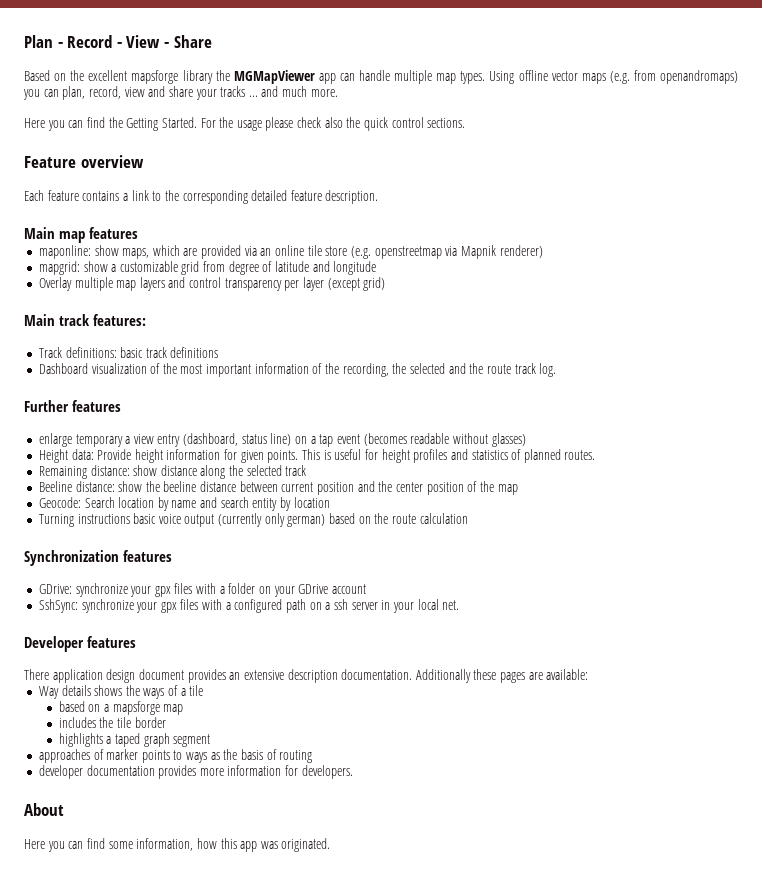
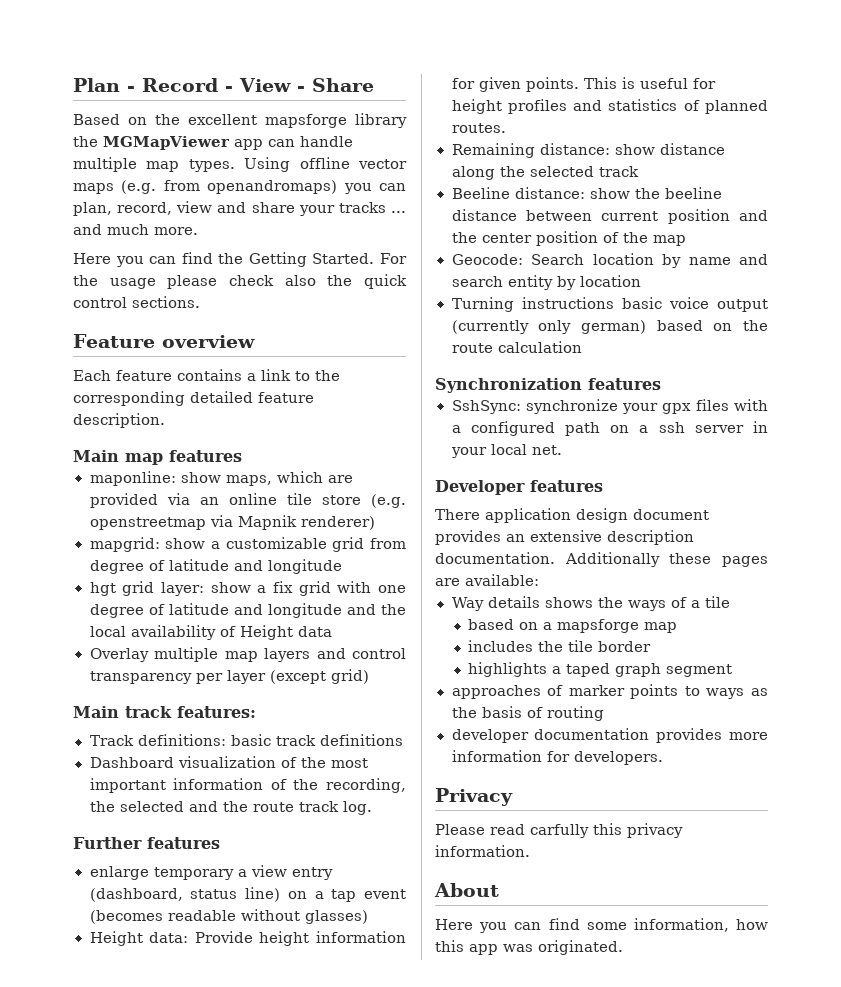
(377, 268) none -> [89,581,406,596] [89,603,406,618] [89,625,332,640] // hgt grid layer: show a fix grid with one degree of latitude and longitude and the local availability of Height data
[38,583,366,597] // GDrive: synchronize your gpx files with a folder on your GDrive account -> (661, 384) none
(353, 772) none -> [435,788,513,806] [435,823,683,838] [435,845,530,857] // Privacy // Please read carfully this privacy information.

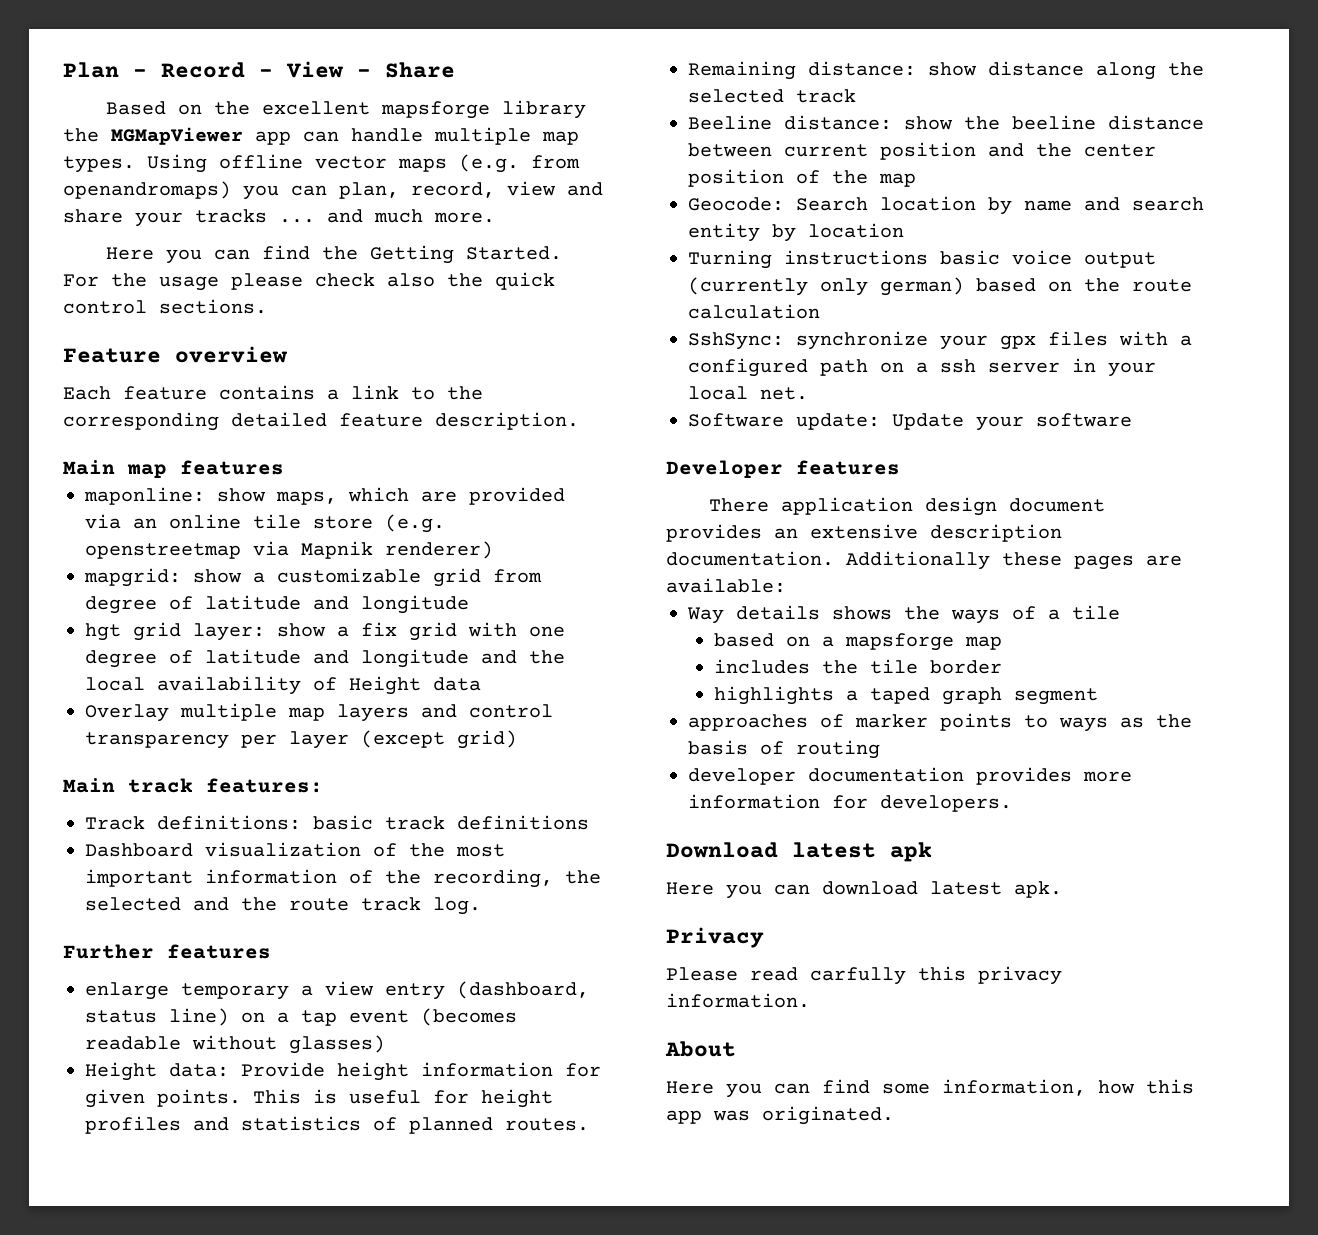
[435,378,661,393] // Synchronization features -> (820, 311) none
(562, 450) none -> [688,413,1132,431] // Software update: Update your software
(663, 758) none -> [666,842,932,862] [666,881,1062,899] // Download latest apk // Here you can download latest apk.

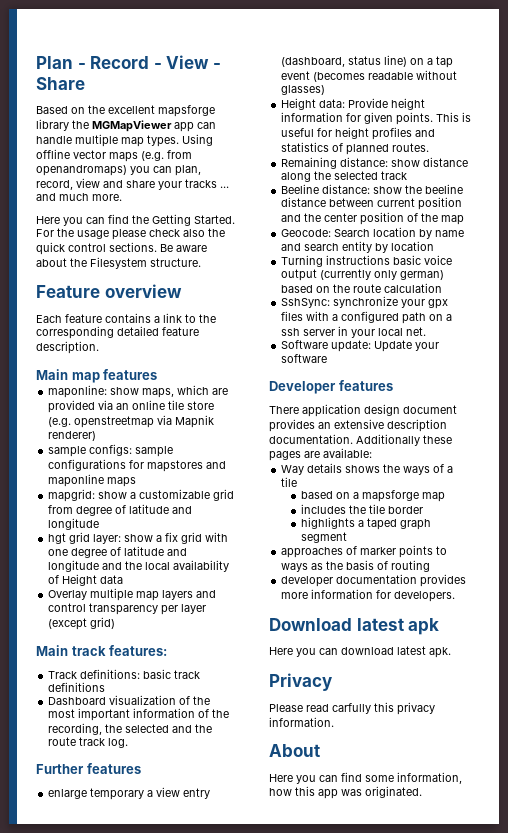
(267, 306) none -> [160,244,207,252] [36,257,201,269] Be aware about the Filesystem structure.
(493, 550) none -> [48,444,174,457] [48,459,227,472] [48,474,137,487] // sample configs: sample configurations for mapstores and maponline maps

